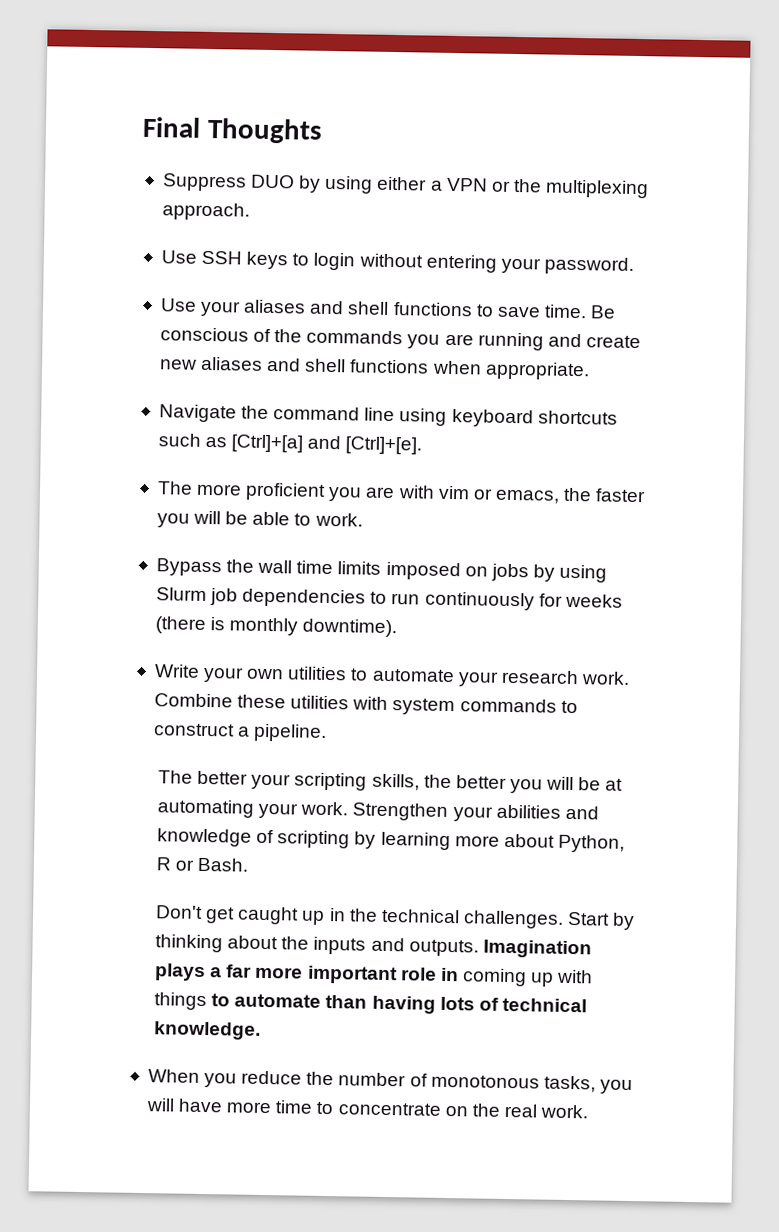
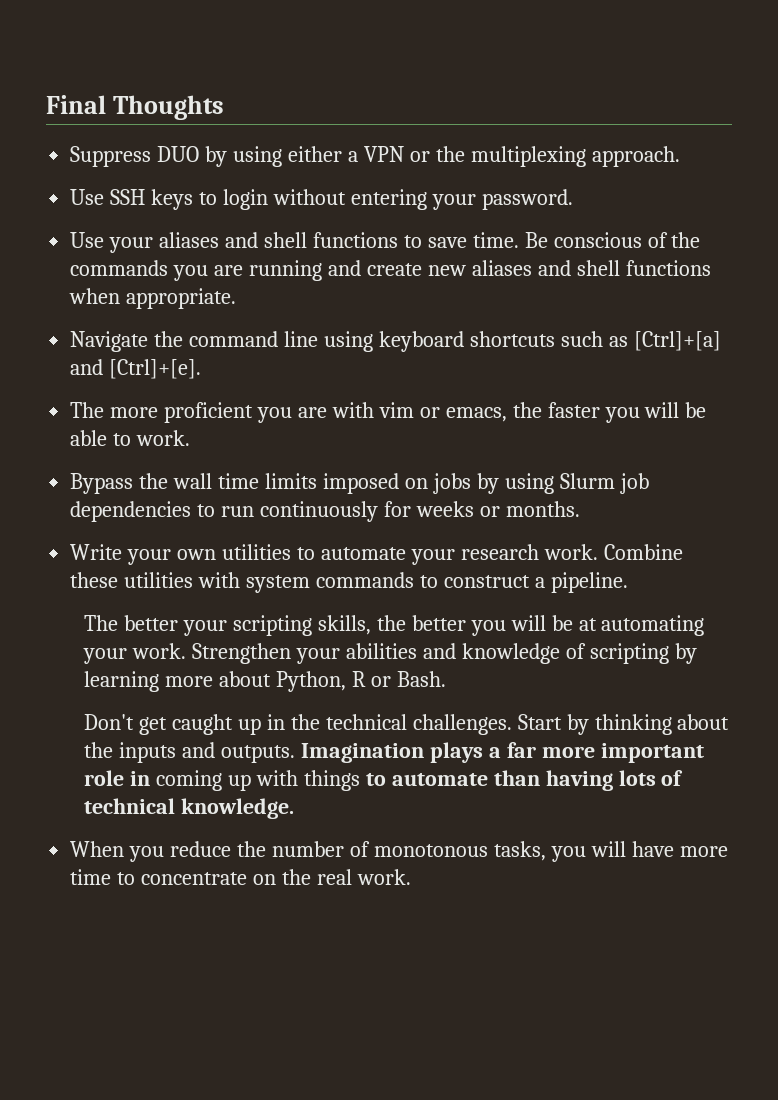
[154,616,398,638] (there is monthly downtime). -> [479,501,580,517] or months.

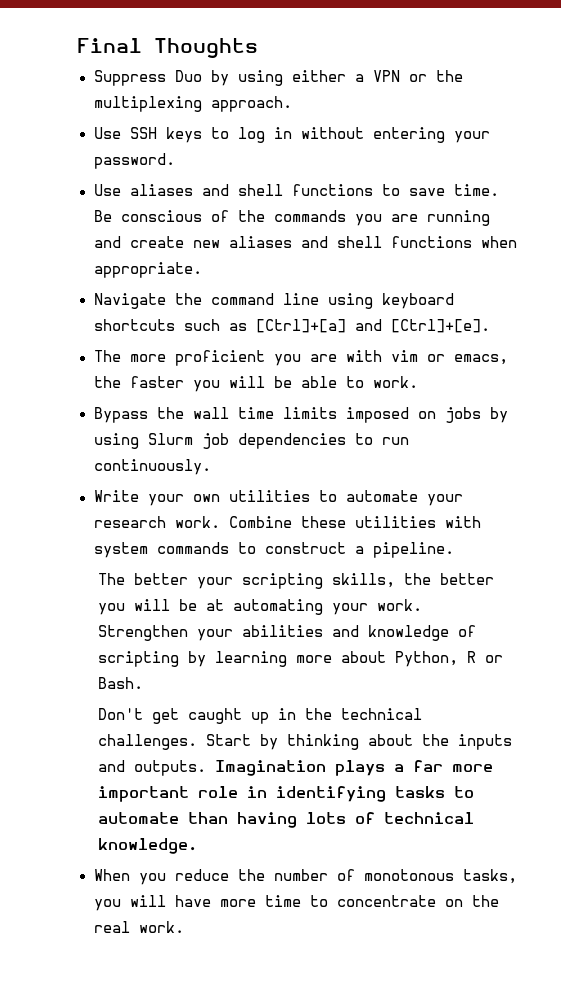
[157,146,200,162] DUO -> [174,70,202,82] Duo
[222,189,268,210] login -> [237,127,292,143] log in
[109,237,154,253] your -> (121, 190) none
[260,501,580,522] continuously for weeks or months. -> [93,459,211,475] continuously.
[155,770,360,791] coming up with things -> [276,786,446,802] identifying tasks

